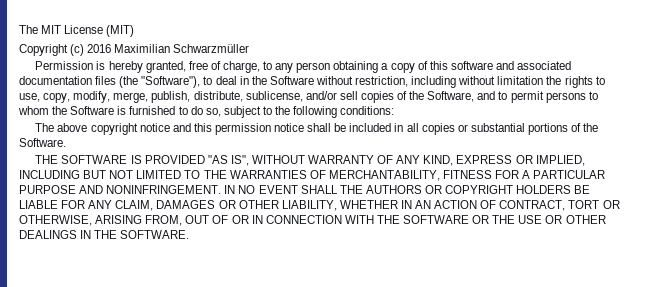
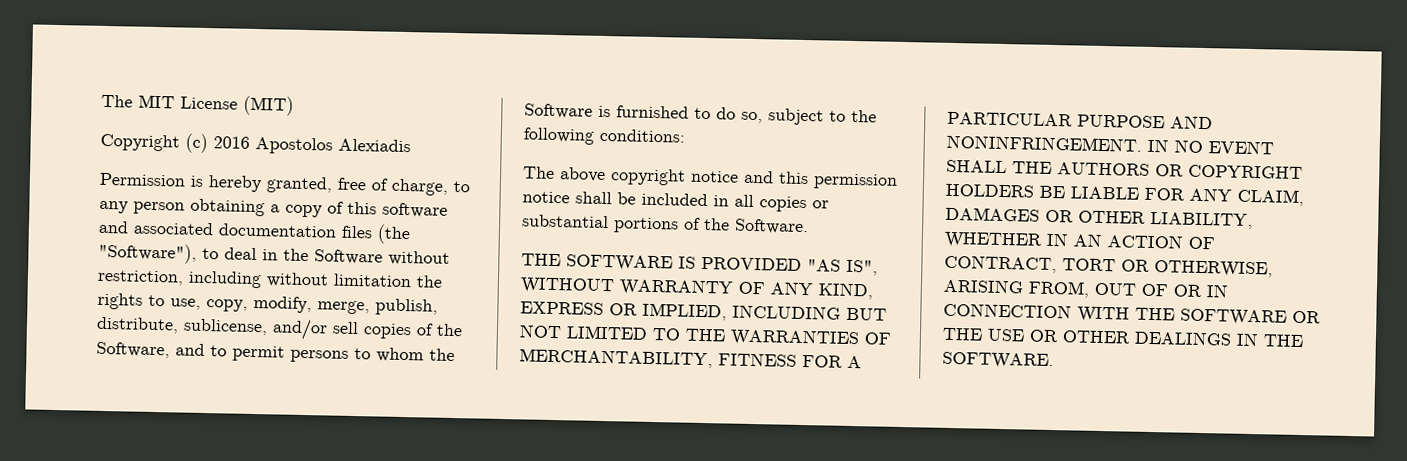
[114,44,250,53] Maximilian Schwarzmüller -> [255,136,411,155] Apostolos Alexiadis

